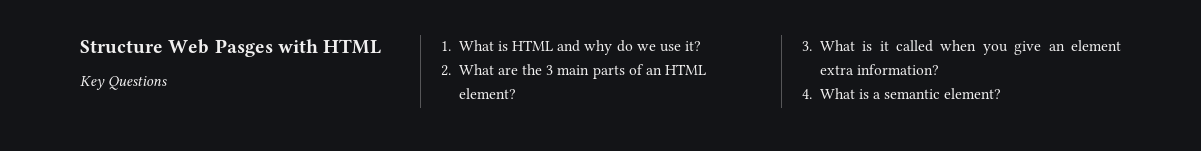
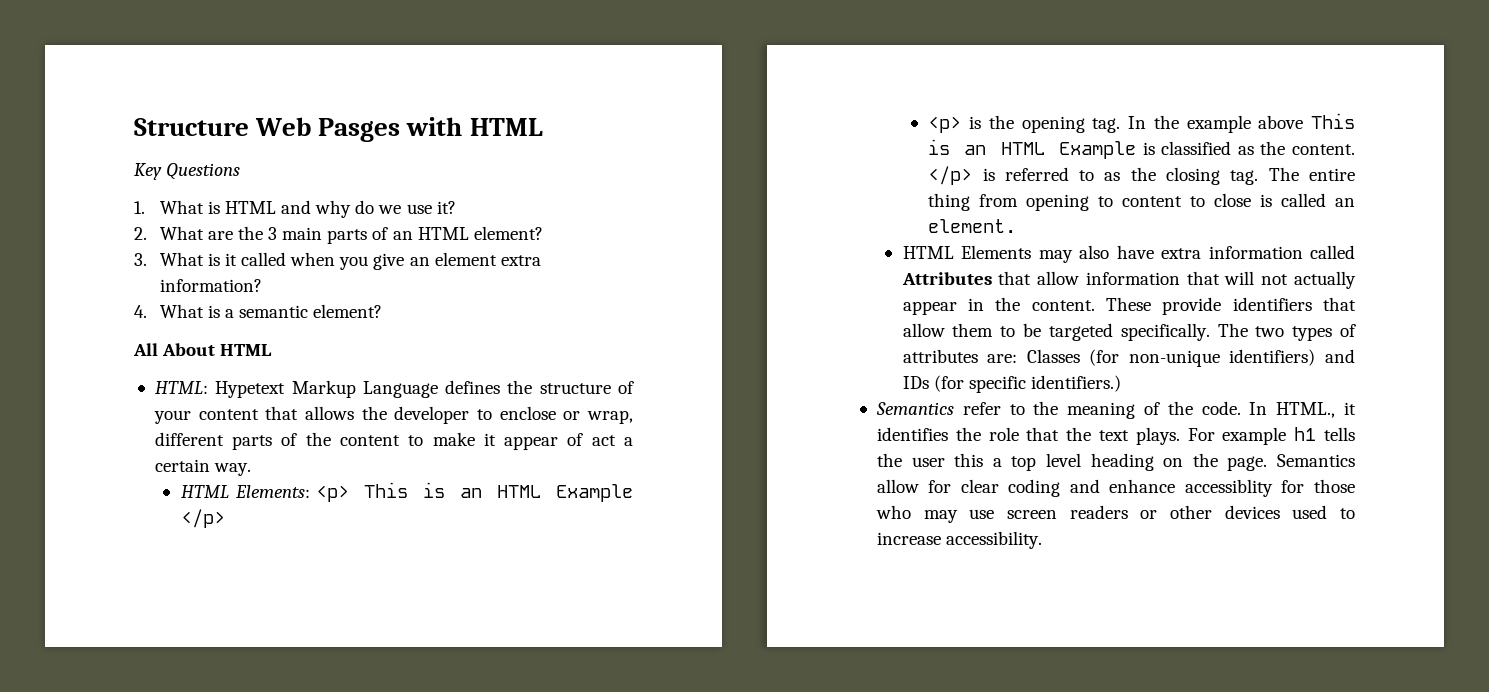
(1002, 93) none -> [133,343,273,356] [154,380,635,398] [153,406,634,424] [154,432,634,450] [154,459,252,476] [180,482,633,502] [180,509,225,528] [928,113,1355,133] [928,139,1355,159] [928,166,1355,185] [928,193,1355,211] [928,219,1017,233] [902,245,1355,263] [901,271,1356,289] [902,297,1356,315] [902,323,1356,341] [902,349,1355,367] [902,375,1121,393] [875,401,1356,419] [876,427,1355,445] [876,453,1355,471] [876,479,1355,497] [875,505,1355,523] [876,531,1043,549] // All About HTML // HTML: Hypetext Markup Language defines the structure of your content that allows the developer to enclose or wrap, different parts of the content to make it appear of act a certain way. // HTML Elements: <p> This is an HTML Example </p> // <p> is the opening tag. In the example above This is an HTML Example is classified as the content. </p> is referred to as the closing tag. The entire thing from opening to content to close is called an element. // HTML Elements may also have extra information called Attributes that allow information that will not actually appear in the content. These provide identifiers that allow them to be targeted specifically. The two types of attributes are: Classes (for non-unique identifiers) and IDs (for specific identifiers.) // Semantics refer to the meaning of the code. In HTML., it identifies the role that the text plays. For example h1 tells the user this a top level heading on the page. Semantics allow for clear coding and enhance accessiblity for those who may use screen readers or other devices used to increase accessibility.

